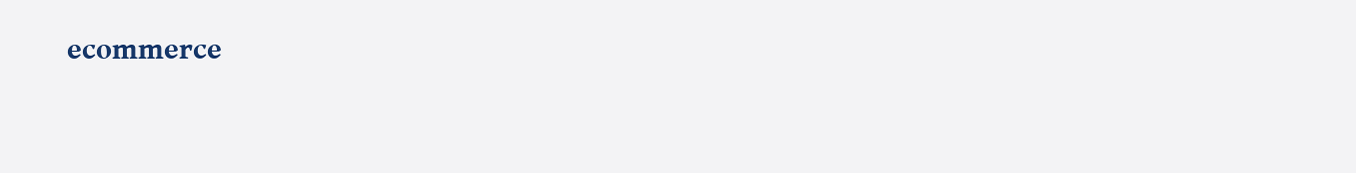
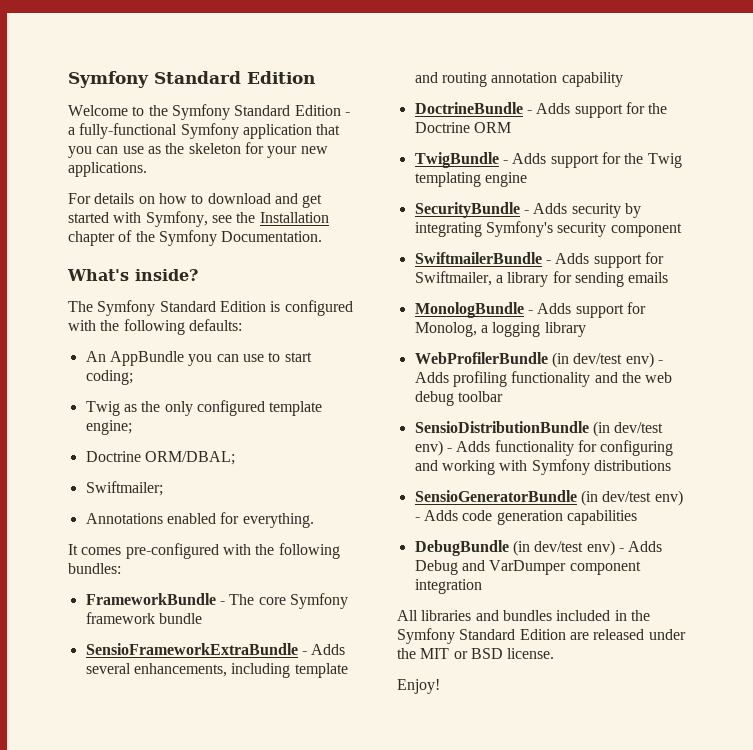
[66,44,222,59] ecommerce -> [68,71,315,88] [68,104,350,120] [68,123,341,139] [68,142,328,158] [68,162,147,177] [68,193,323,208] [68,211,329,227] [68,230,323,246] [67,269,198,281] [68,300,353,316] [68,319,242,335] [85,351,312,366] [85,370,133,385] [85,400,323,416] [85,420,132,435] [85,451,235,465] [85,481,163,496] [85,512,314,528] [68,543,340,559] [68,563,121,574] [85,593,348,609] [85,612,202,624] [85,643,346,655] [85,663,348,678] [414,72,623,87] [414,102,668,118] [414,122,511,133] [414,152,682,168] [414,172,527,187] [414,202,641,218] [414,221,682,237] [414,252,664,268] [414,271,669,287] [414,302,646,318] [414,322,586,337] [414,352,663,368] [414,371,673,387] [414,391,503,406] [414,421,664,437] [414,440,674,456] [414,459,671,475] [414,490,683,506] [414,510,637,525] [414,540,663,556] [414,560,641,575] [414,579,482,594] [397,610,650,621] [397,628,686,644] [397,648,555,659] [397,679,440,694] Symfony Standard Edition // Welcome to the Symfony Standard Edition - a fully-functional Symfony application that you can use as the skeleton for your new applications. // For details on how to download and get started with Symfony, see the Installation chapter of the Symfony Documentation. // What's inside? // The Symfony Standard Edition is configured with the following defaults: // An AppBundle you can use to start coding; // Twig as the only configured template engine; // Doctrine ORM/DBAL; // Swiftmailer; // Annotations enabled for everything. // It comes pre-configured with the following bundles: // FrameworkBundle - The core Symfony framework bundle // SensioFrameworkExtraBundle - Adds several enhancements, including template and routing annotation capability // DoctrineBundle - Adds support for the Doctrine ORM // TwigBundle - Adds support for the Twig templating engine // SecurityBundle - Adds security by integrating Symfony's security component // SwiftmailerBundle - Adds support for Swiftmailer, a library for sending emails // MonologBundle - Adds support for Monolog, a logging library // WebProfilerBundle (in dev/test env) - Adds profiling functionality and the web debug toolbar // SensioDistributionBundle (in dev/test env) - Adds functionality for configuring and working with Symfony distributions // SensioGeneratorBundle (in dev/test env) - Adds code generation capabilities // DebugBundle (in dev/test env) - Adds Debug and VarDumper component integration // All libraries and bundles included in the Symfony Standard Edition are released under the MIT or BSD license. // Enjoy!

